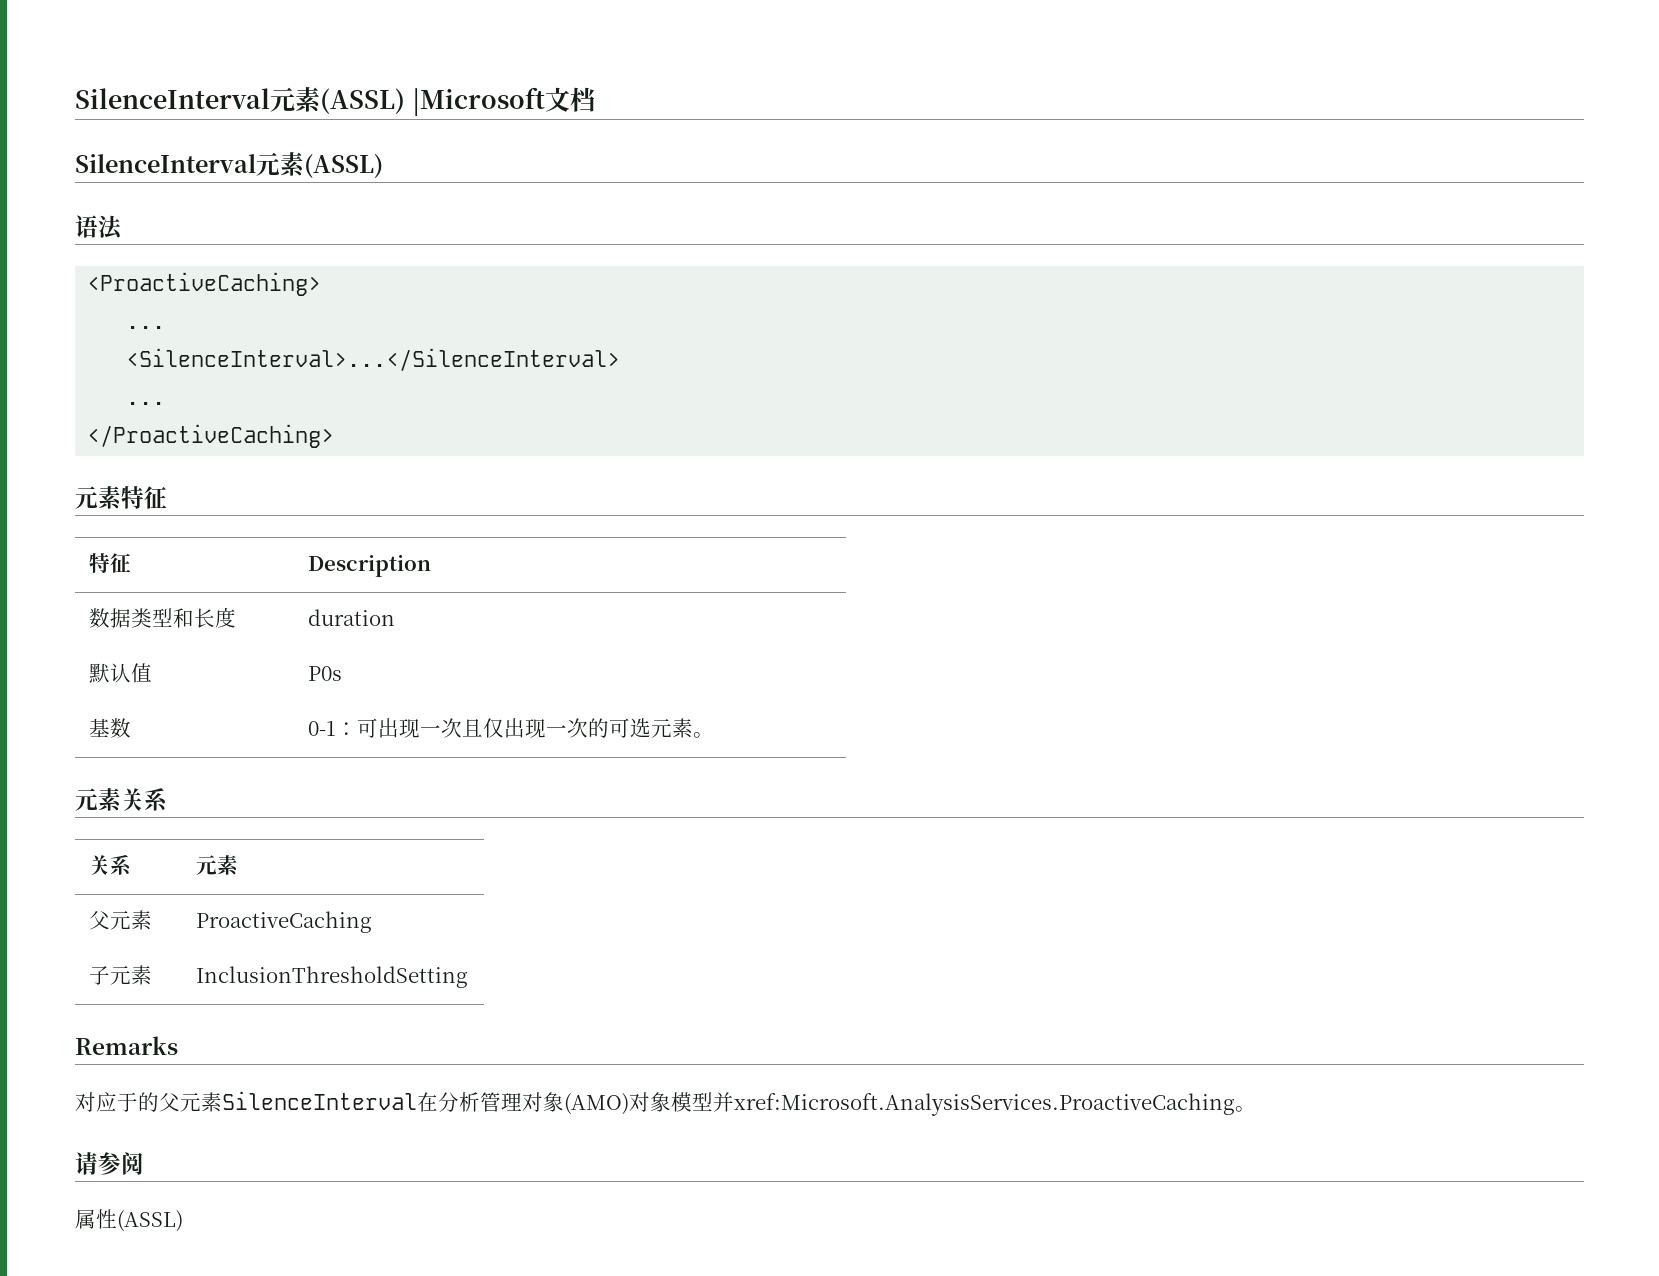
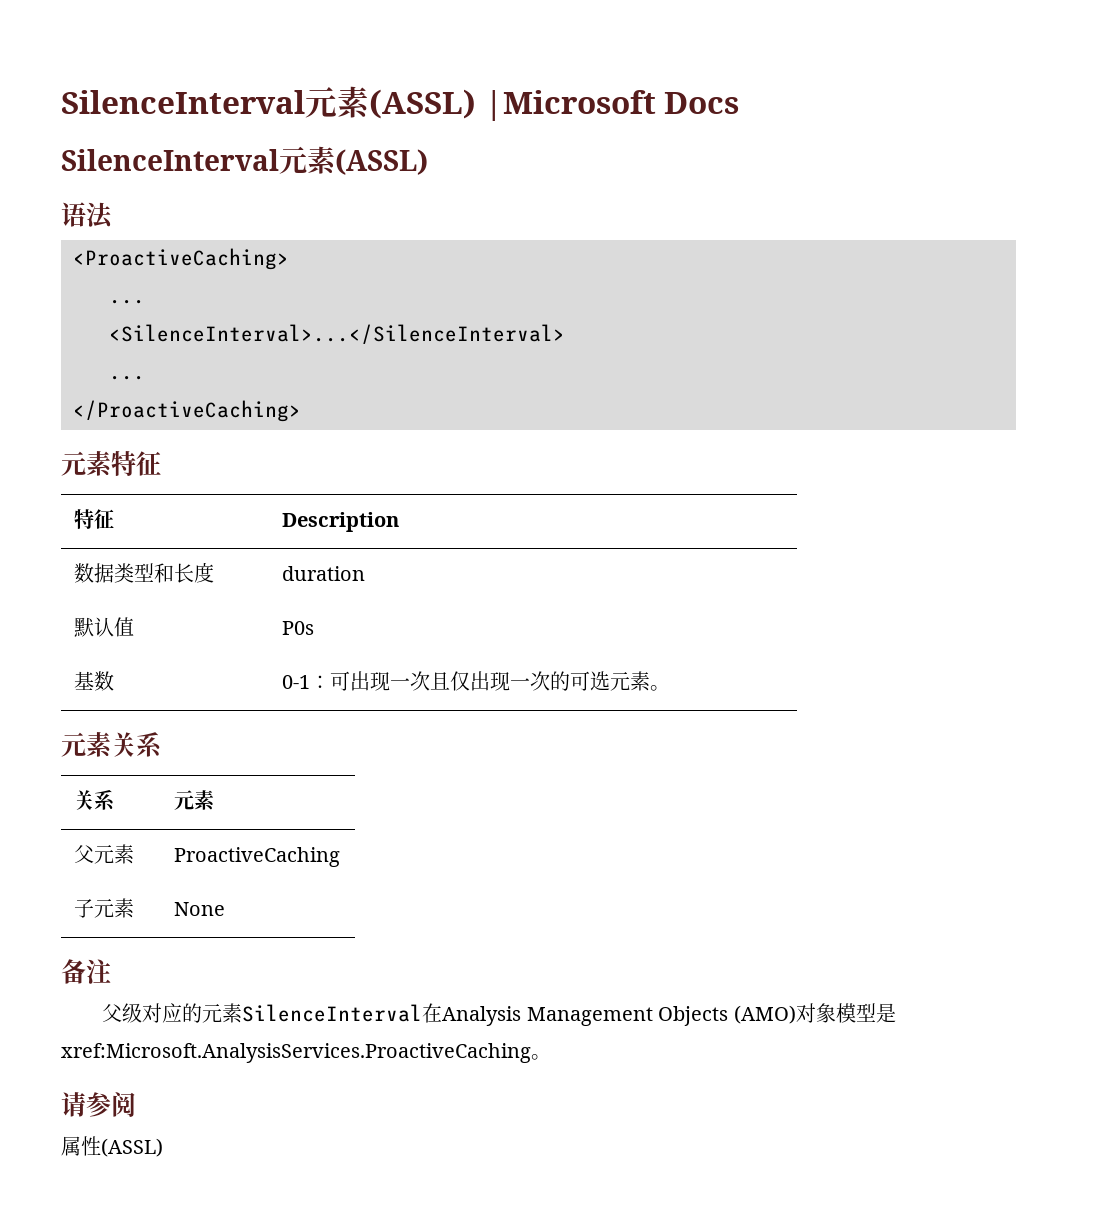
[544,87,595,112] 文档 -> [664,92,740,114] Docs
[196,966,469,988] [75,1036,178,1055] [75,1091,564,1112] InclusionThresholdSetting // Remarks // 对应于的父元素SilenceInterval在分析管理对象 -> [173,902,225,916] [61,959,111,984] [102,1003,729,1026] None // 备注 // 父级对应的元素SilenceInterval在Analysis Management Objects
[713,1092,734,1112] 并 -> [875,1003,896,1023] 是

